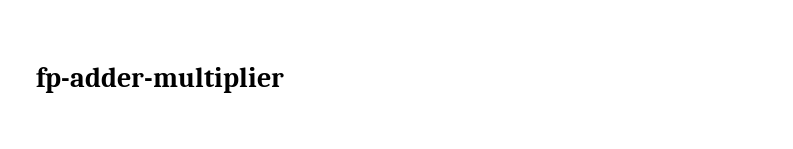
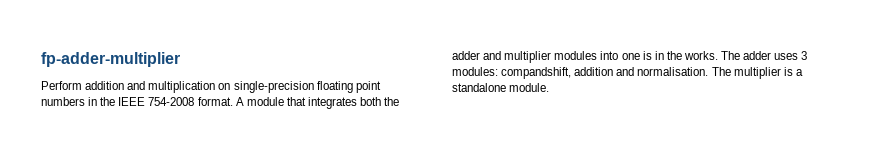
(284, 80) none -> [41,81,381,93] [41,97,400,109] [452,51,808,63] [452,67,803,79] [452,83,550,92] // Perform addition and multiplication on single-precision floating point numbers in the IEEE 754-2008 format. A module that integrates both the adder and multiplier modules into one is in the works. The adder uses 3 modules: compandshift, addition and normalisation. The multiplier is a standalone module.

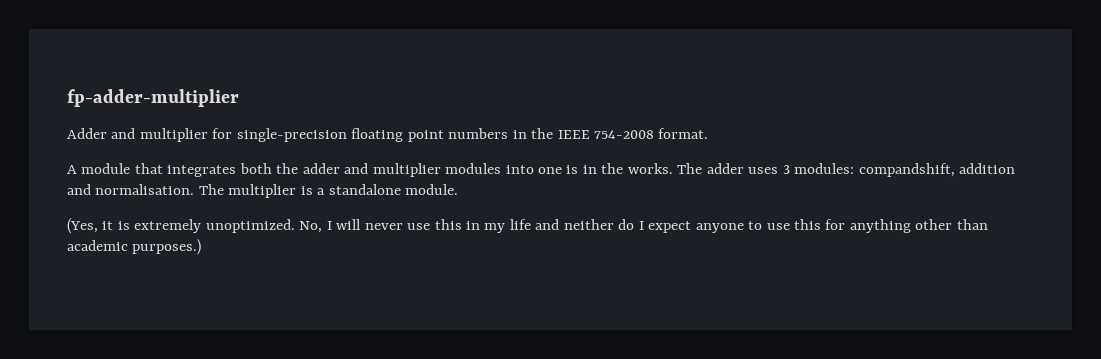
[41,81,231,93] Perform addition and multiplication on -> [67,128,233,142] Adder and multiplier for
(233, 101) none -> (709, 133) //
(550, 87) none -> [67,218,988,234] [67,239,202,255] // (Yes, it is extremely unoptimized. No, I will never use this in my life and neither do I expect anyone to use this for anything other than academic purposes.)

